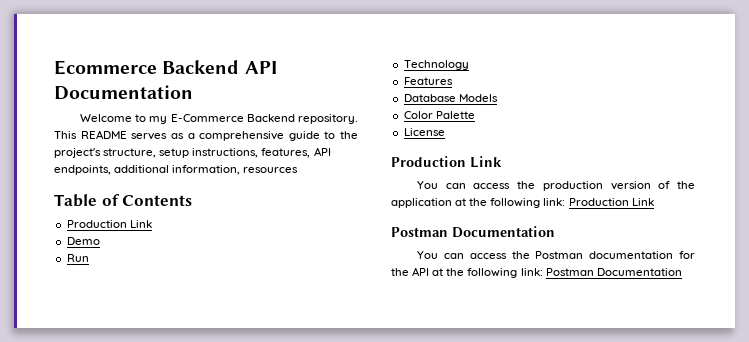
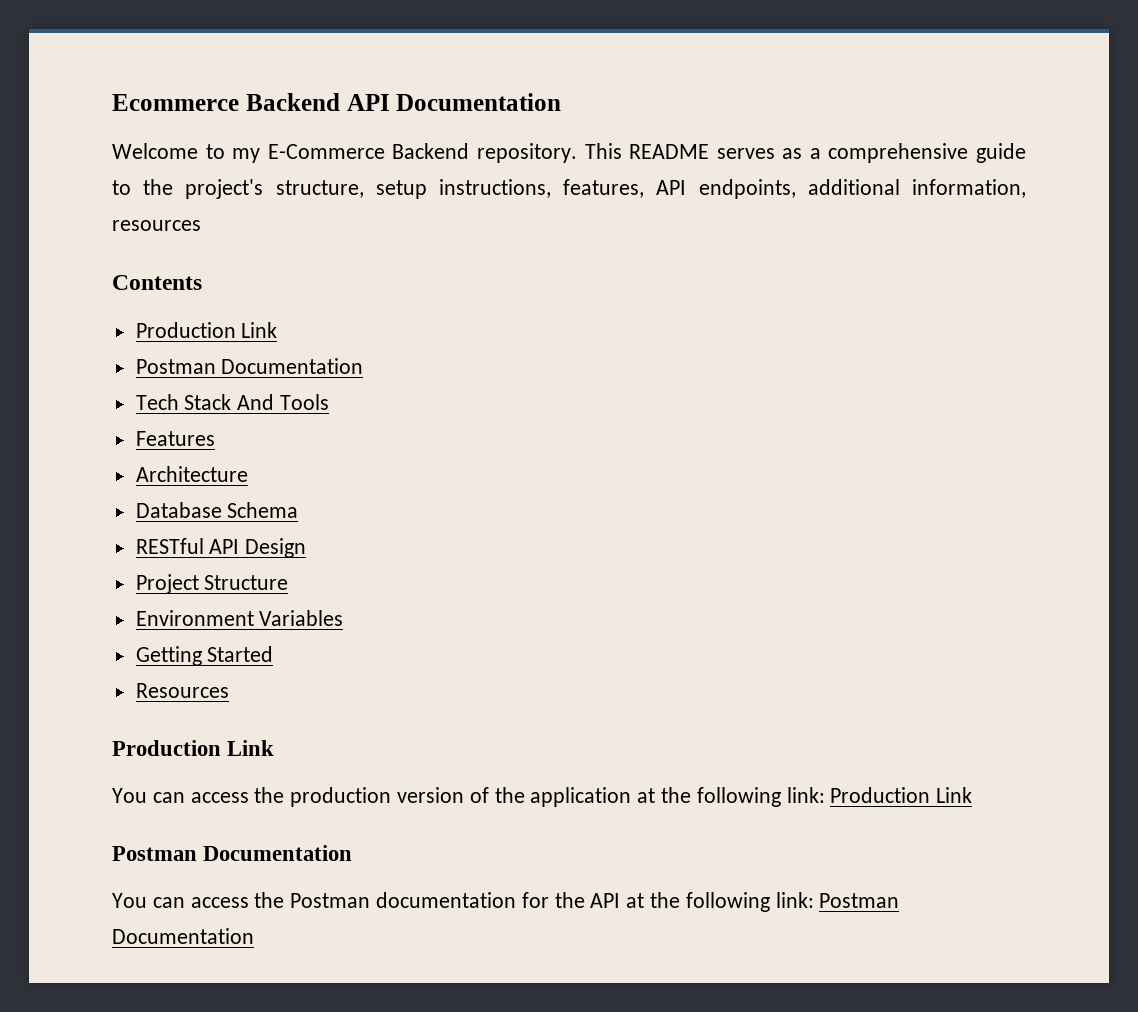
[54,194,120,207] Table of -> (201, 225) none
[66,237,100,245] [66,254,89,262] [403,60,469,70] Demo // Run // Technology -> [135,358,364,374] [135,394,330,410] Postman Documentation // Tech Stack And Tools
(453, 81) none -> [135,466,248,482] // Architecture
[458,94,498,102] [403,111,475,119] [403,128,445,136] Models // Color Palette // License -> [227,502,299,518] [135,538,307,558] [135,574,289,594] [135,610,344,626] [135,646,274,666] [135,683,229,698] Schema // RESTful API Design // Project Structure // Environment Variables // Getting Started // Resources

